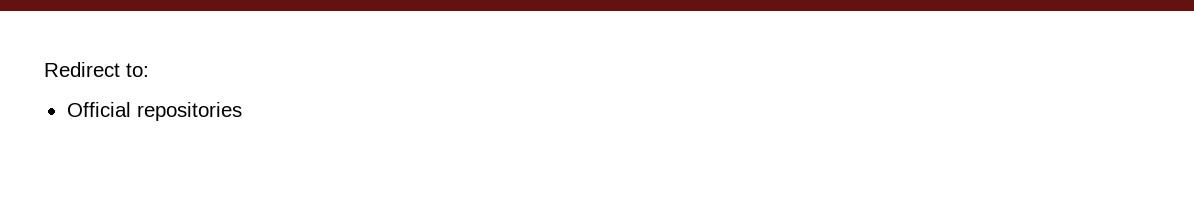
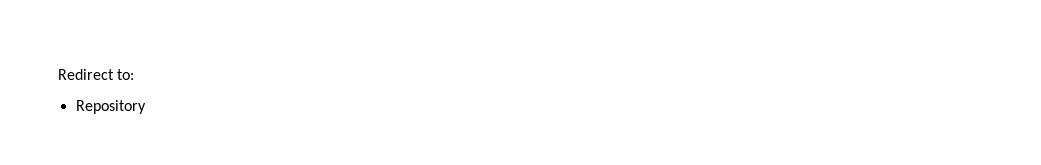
[66,102,242,121] Official repositories -> [75,100,146,114] Repository

